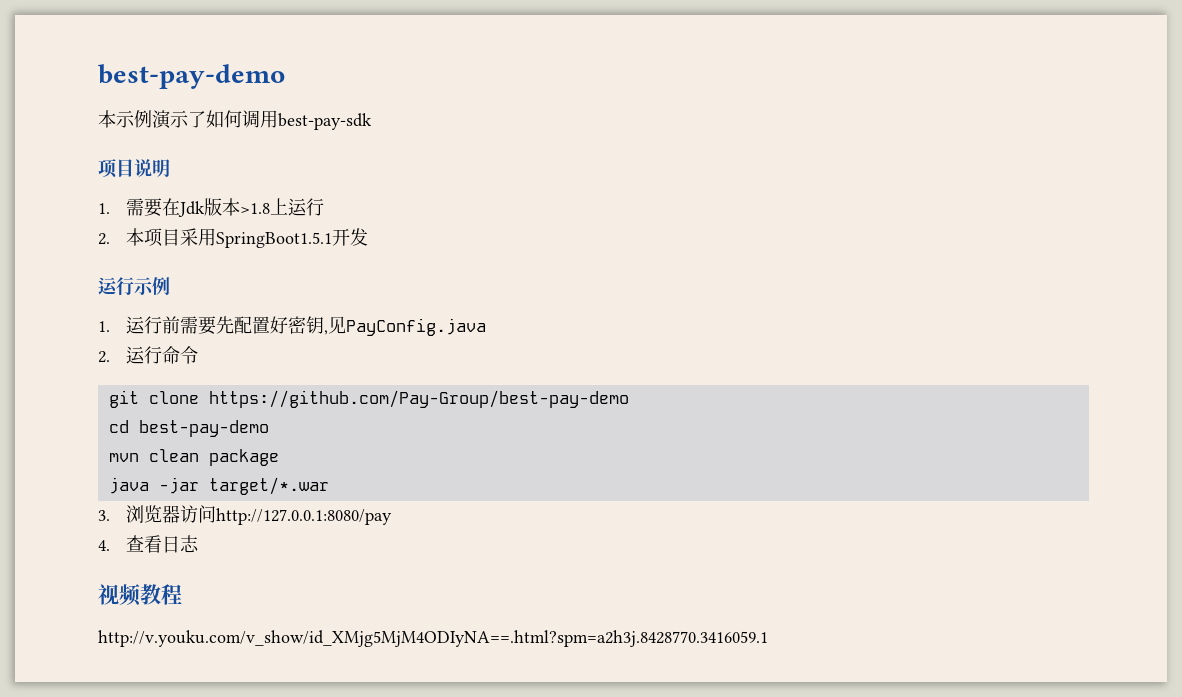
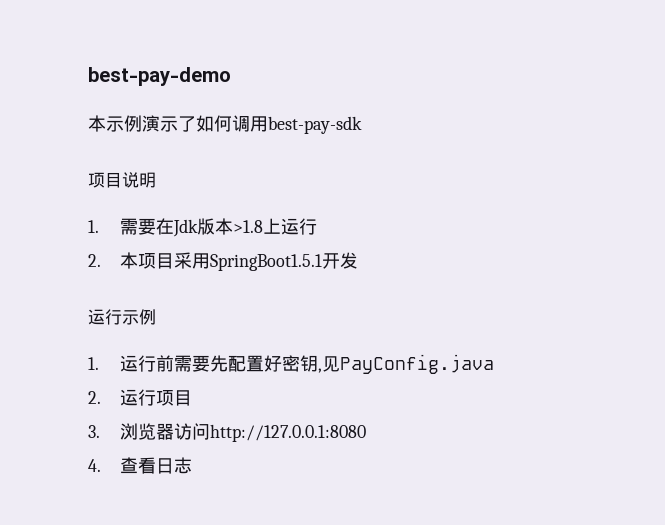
[161,346,198,364] [108,390,629,408] [108,420,269,437] [108,449,279,466] [108,477,329,495] 命令 // git clone https://github.com/Pay-Group/best-pay-demo // cd best-pay-demo // mvn clean package // java -jar target/*.war -> [156,390,193,406] 项目
[215,508,392,525] http://127.0.0.1:8080/pay -> [210,424,367,442] http://127.0.0.1:8080
[98,584,182,606] [98,630,768,647] // 视频教程 // http://v.youku.com/v_show/id_XMjg5MjM4ODIyNA==.html?spm=a2h3j.8428770.3416059.1 -> (193, 465) none

